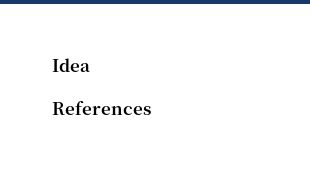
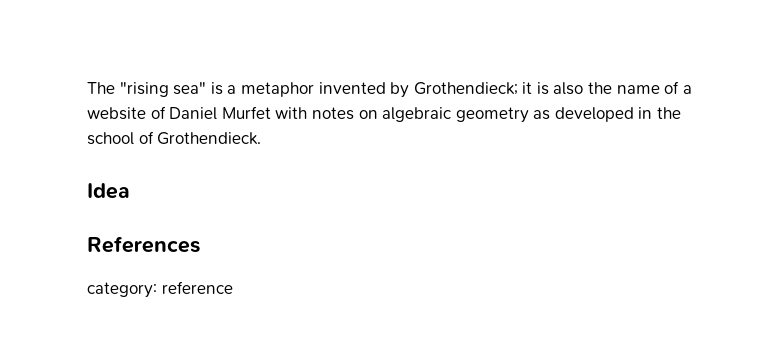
(52, 65) none -> [87,81,692,98] [87,106,682,123] [87,131,262,145] The "rising sea" is a metaphor invented by Grothendieck; it is also the name of a website of Daniel Murfet with notes on algebraic geometry as developed in the school of Grothendieck. //
(151, 108) none -> [87,281,233,298] // category: reference

